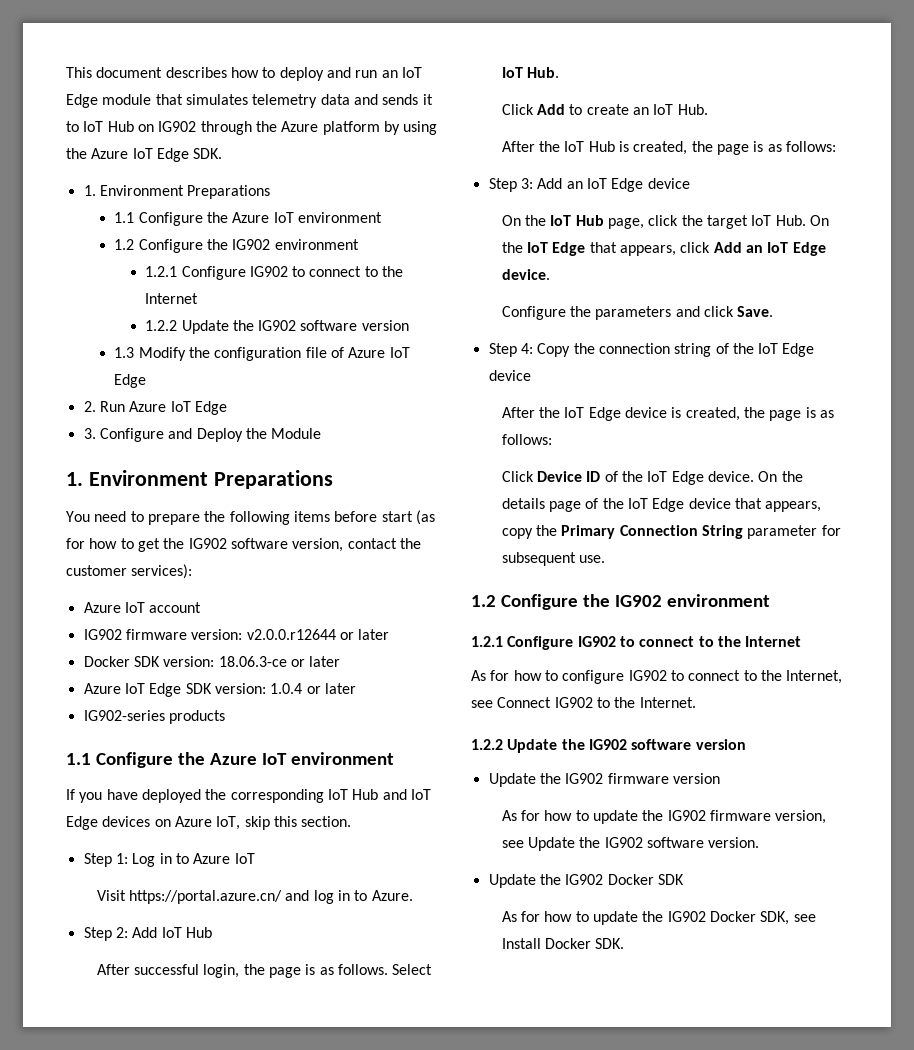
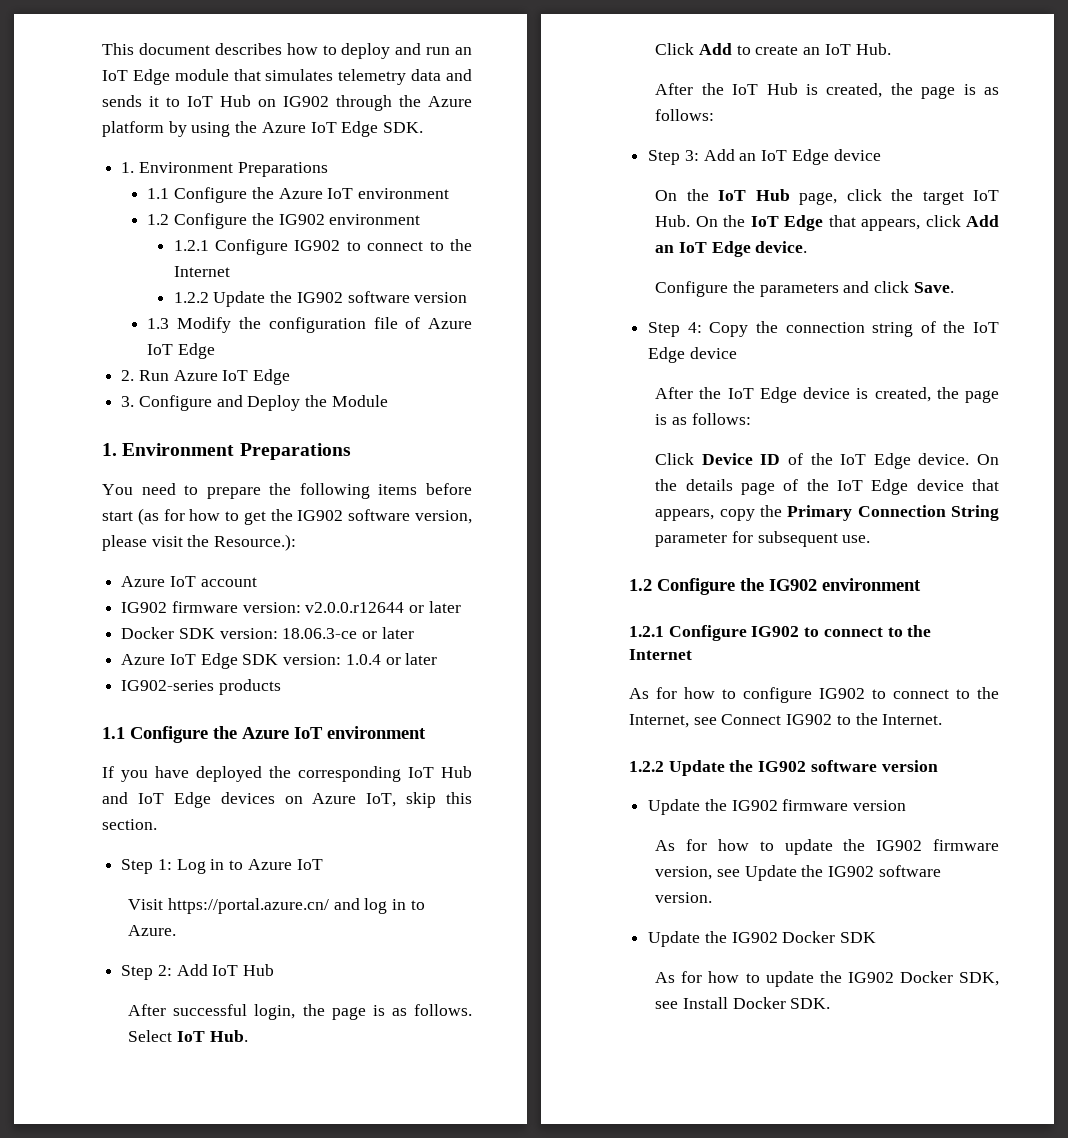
[347,538,421,549] [66,564,193,579] contact the customer services): -> [102,534,297,551] please visit the Resource.):

